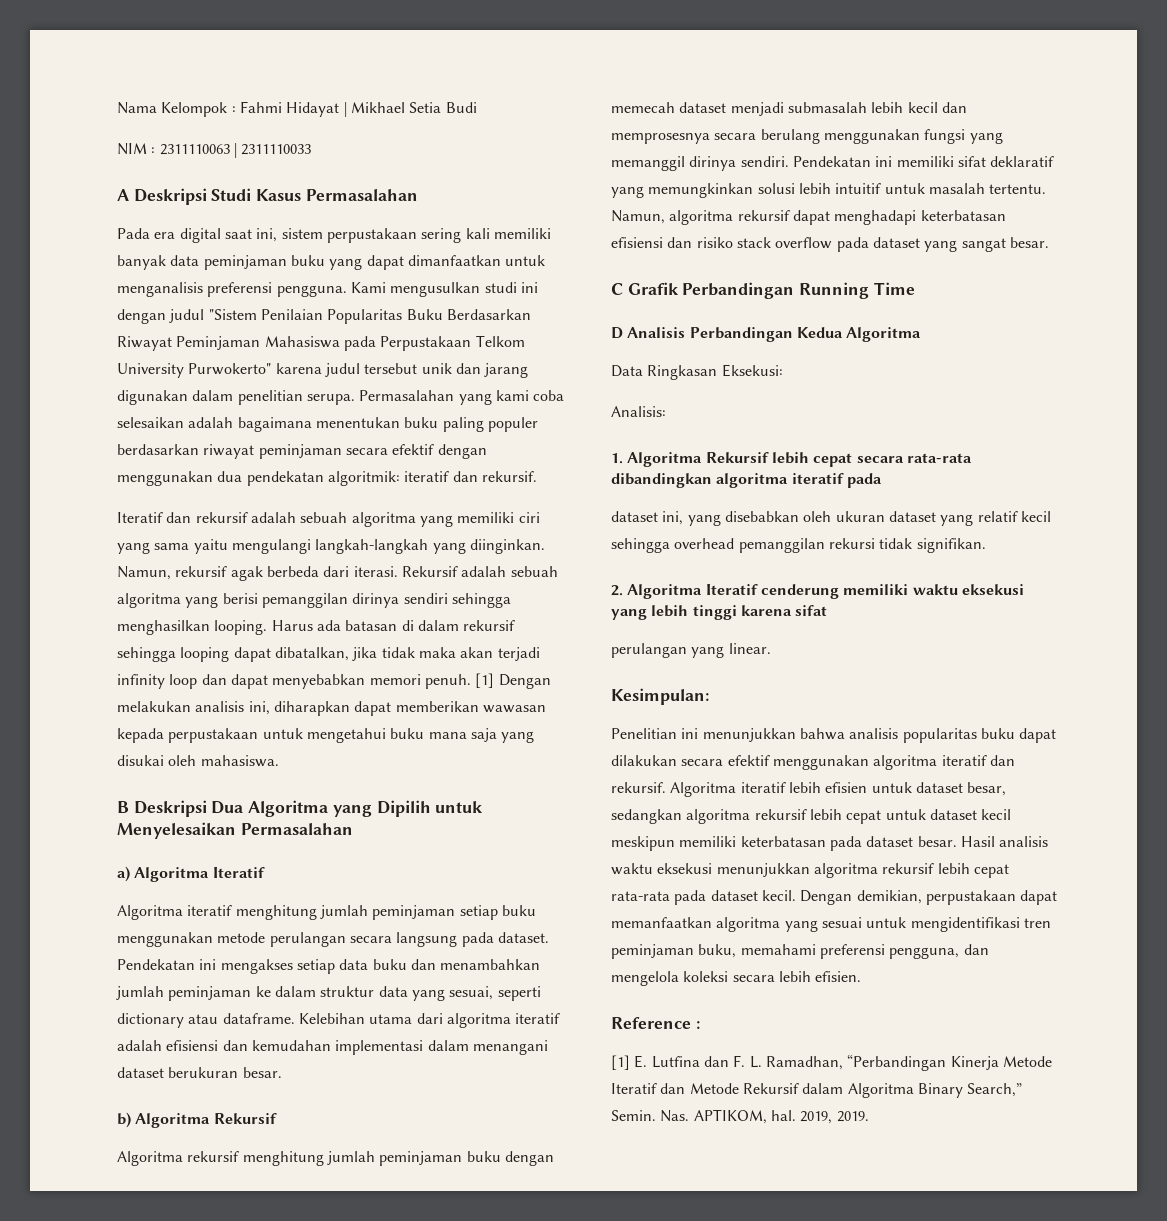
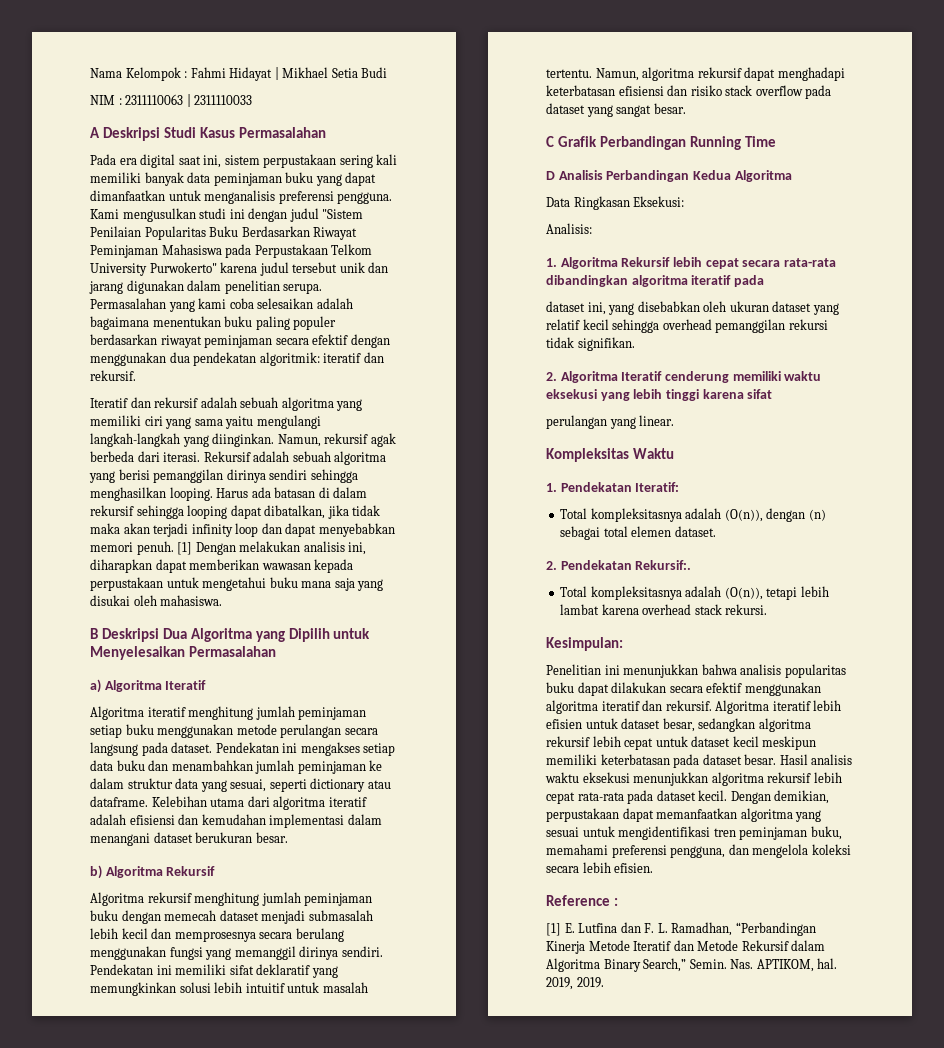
(771, 648) none -> [546,448,674,462] [546,482,680,492] [560,508,826,522] [560,526,716,540] [546,560,692,570] [560,586,829,600] [560,604,768,615] // Kompleksitas Waktu // 1. Pendekatan Iteratif: // Total kompleksitasnya adalah (O(n)), dengan (n) sebagai total elemen dataset. // 2. Pendekatan Rekursif:. // Total kompleksitasnya adalah (O(n)), tetapi lebih lambat karena overhead stack rekursi.

